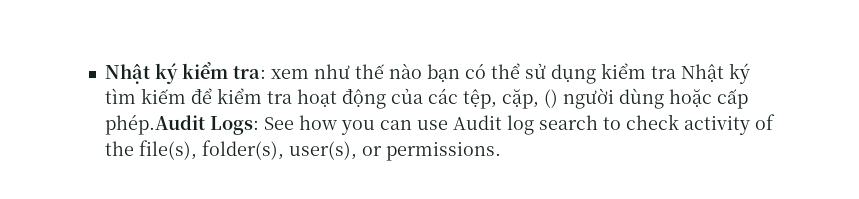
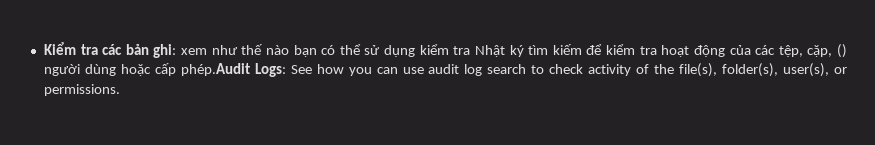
[104,61,266,84] Nhật ký kiểm tra: -> [43,42,177,58] Kiểm tra các bản ghi:
[452,115,502,130] Audit -> [428,64,460,74] audit

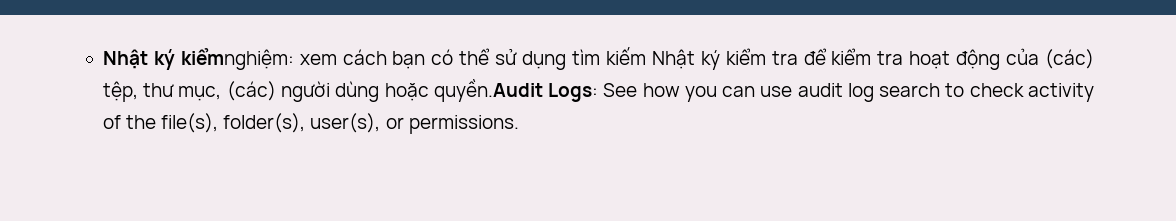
[43,42,289,58] Kiểm tra các bản ghi: xem như thế nào -> [102,47,387,70] Nhật ký kiểmnghiệm: xem cách
[419,44,582,57] kiểm tra Nhật ký tìm kiếm -> [572,47,798,70] tìm kiếm Nhật ký kiểm tra
[755,44,847,58] các tệp, cặp, () -> [1044,49,1094,69] [102,81,276,102] (các) tệp, thư mục, (các)
[154,63,250,76] cấp phép.Audit -> [433,79,543,102] quyền.Audit

